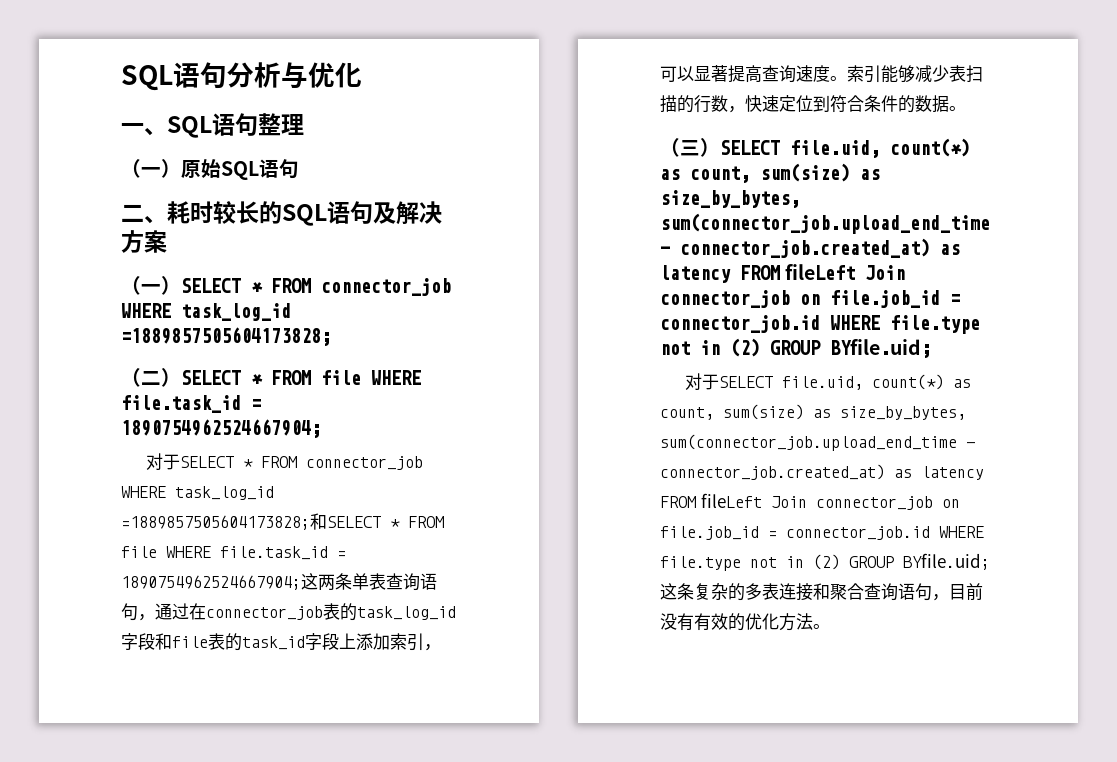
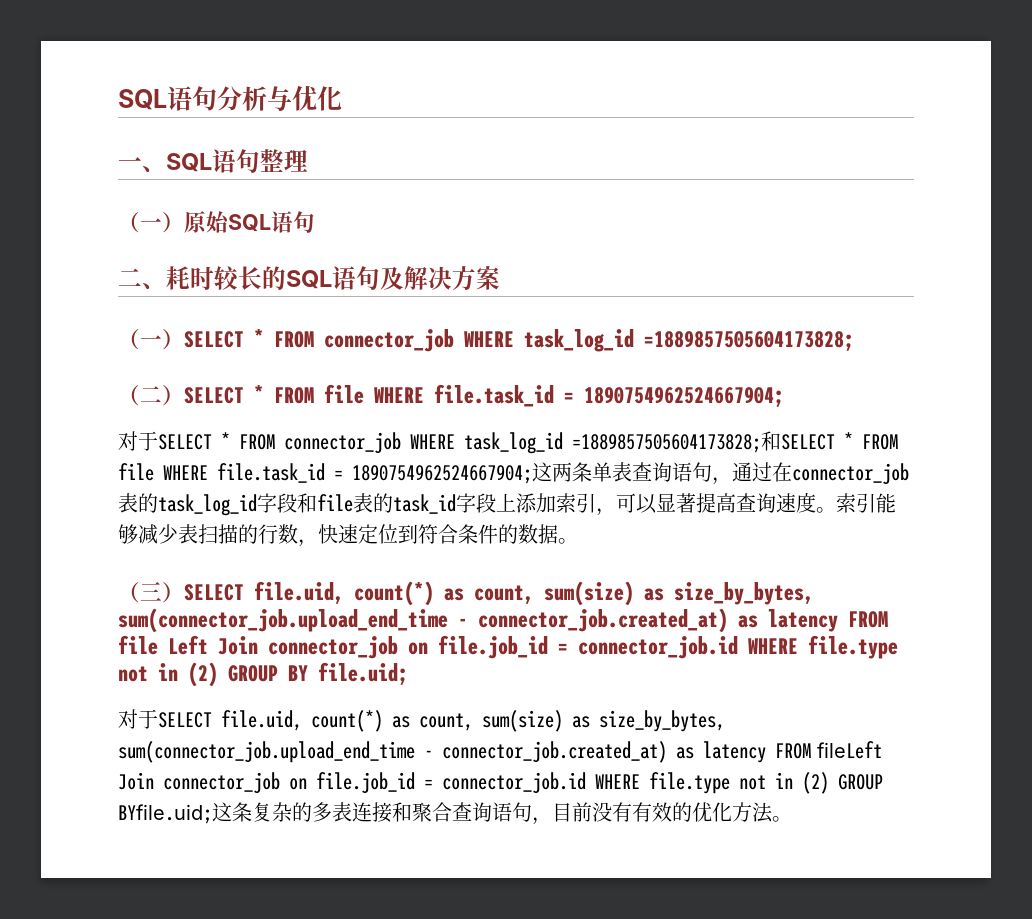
[785,264,856,280] fileLeft -> [118,635,208,655] file Left
[830,339,931,358] BYfile.uid; -> [288,662,408,686] BY file.uid;

